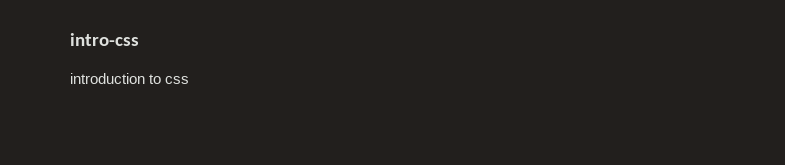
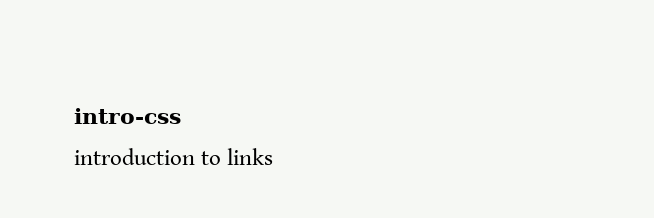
[165,76,190,84] css -> [227,148,274,165] links

